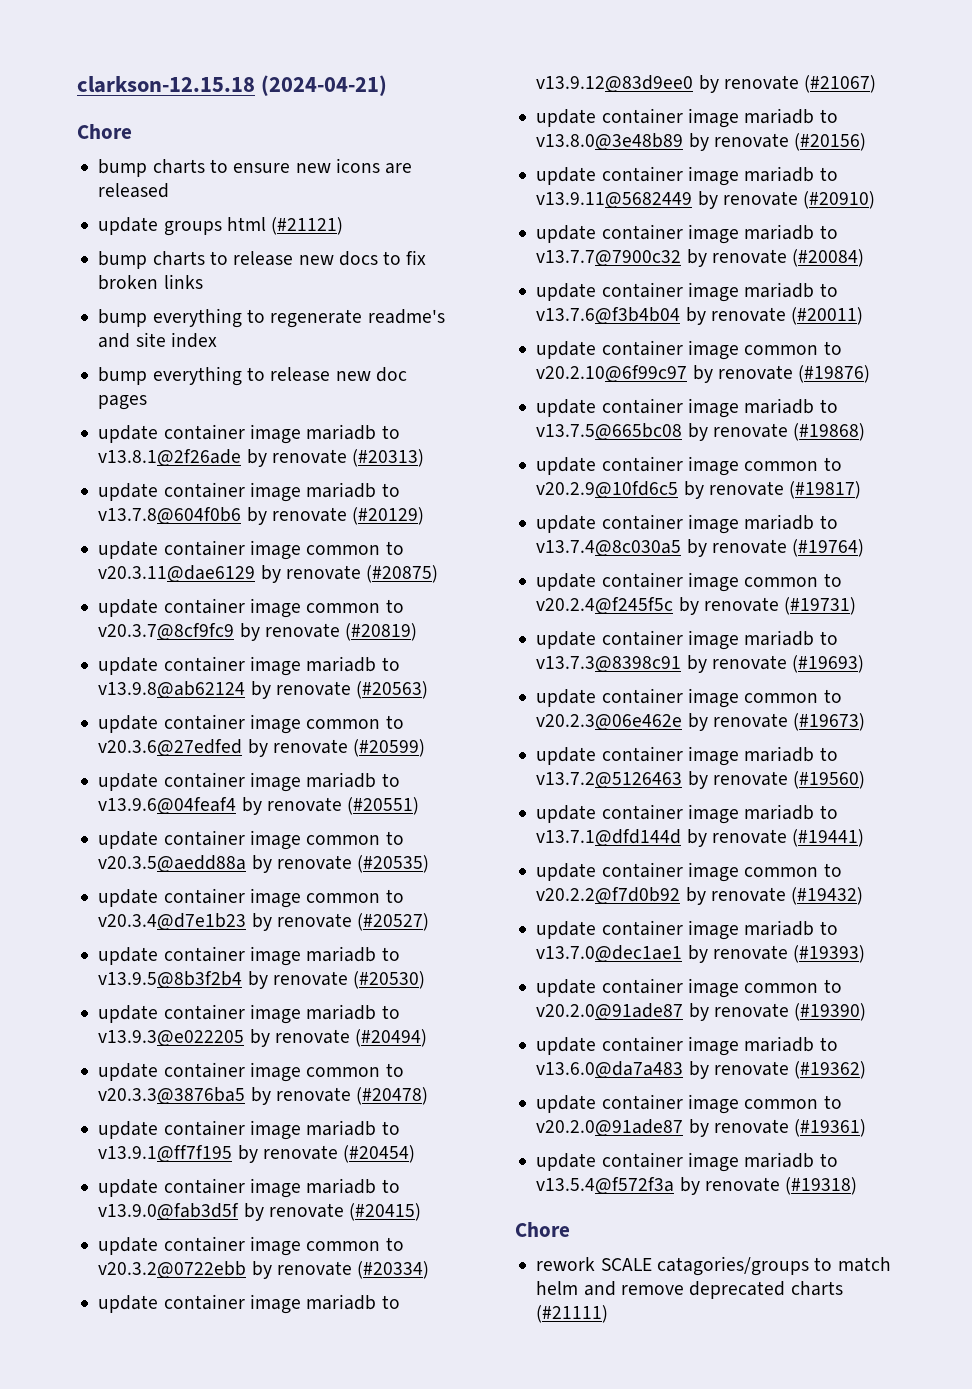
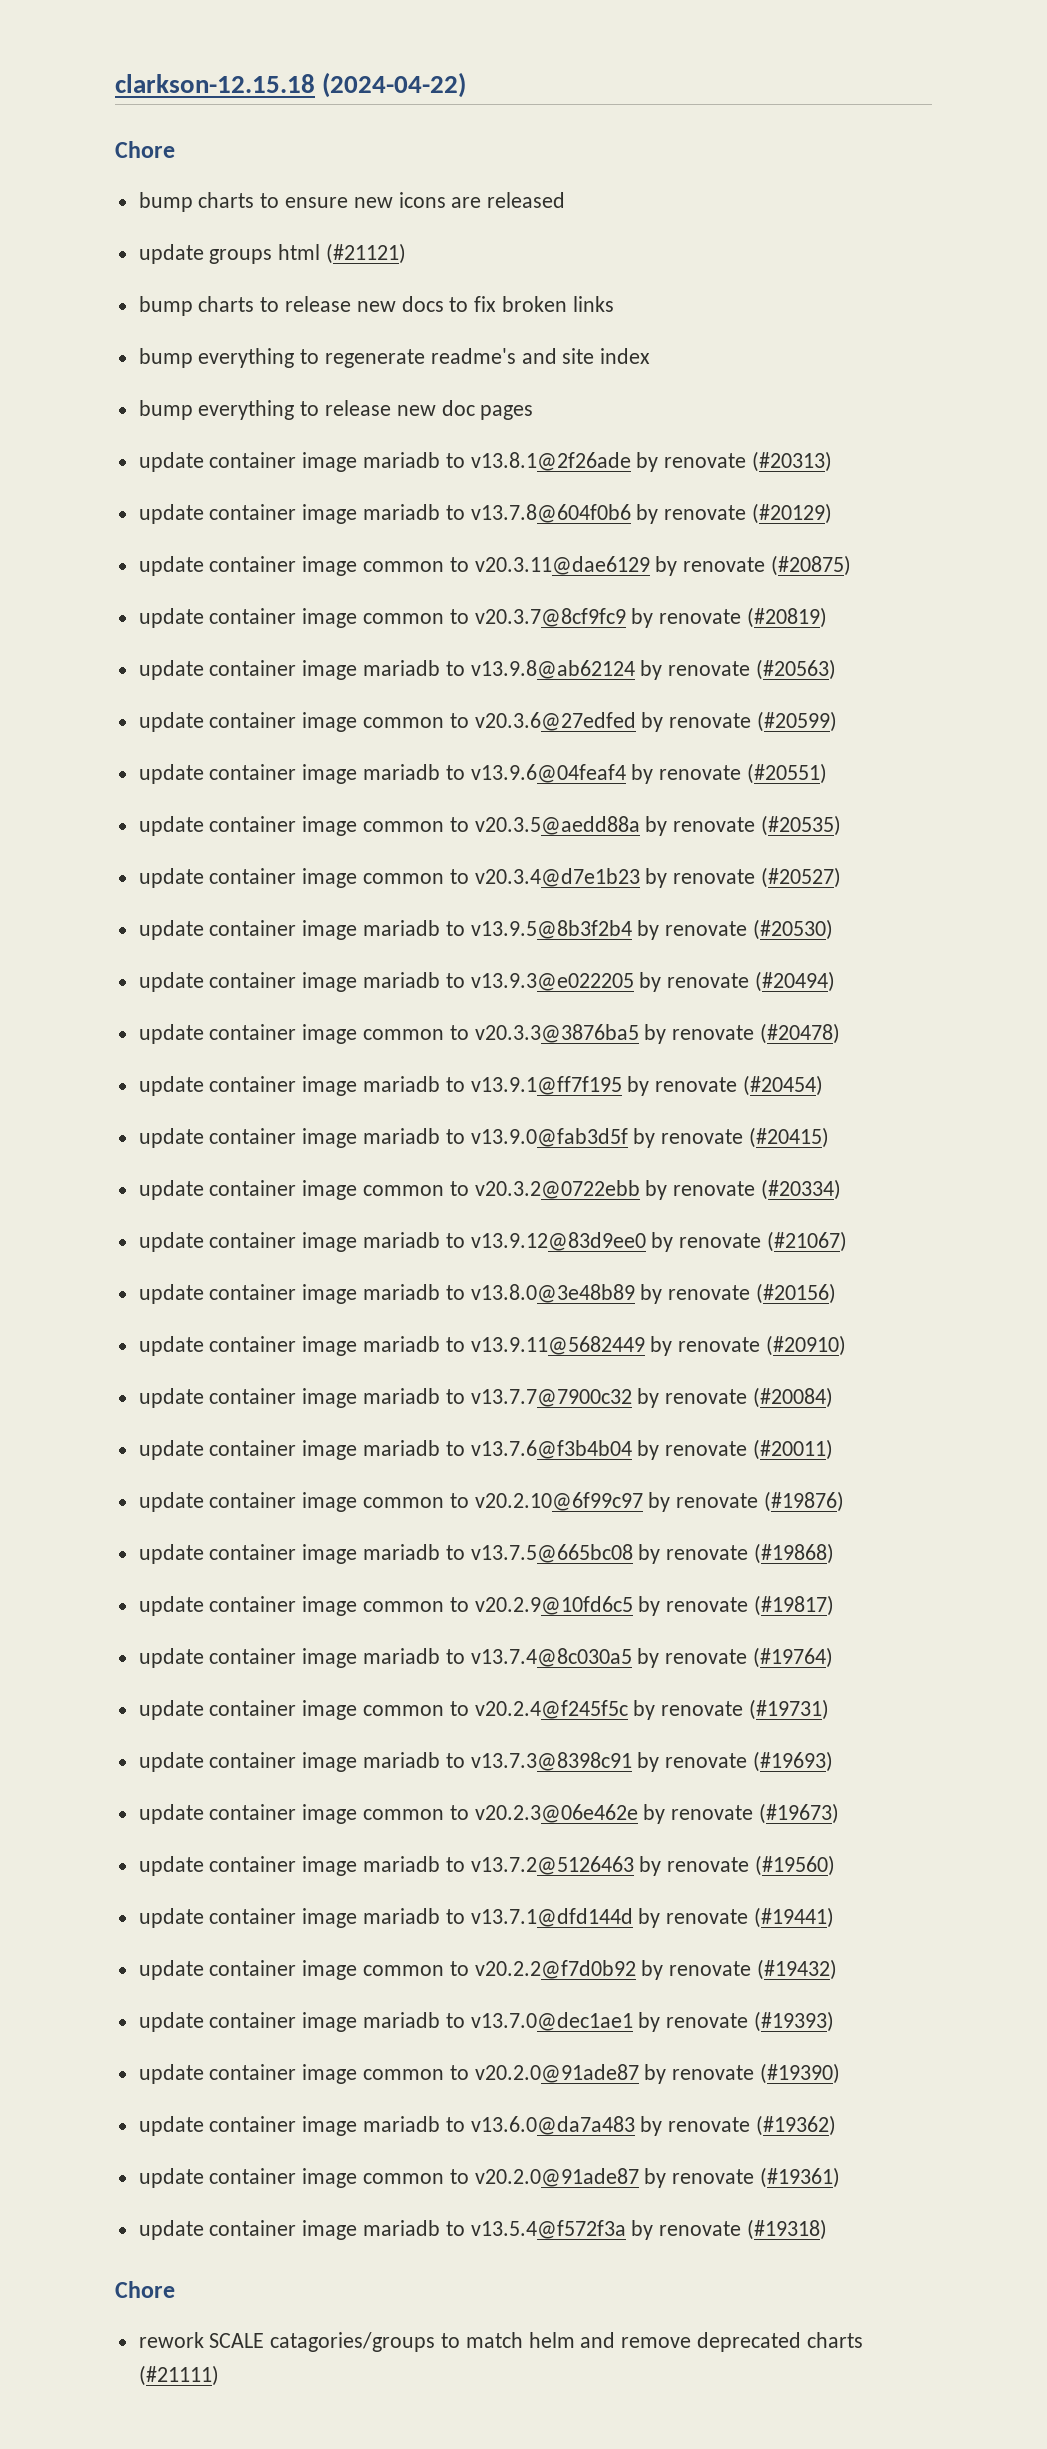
[261,75,388,96] (2024-04-21) -> [322,72,467,98] (2024-04-22)

